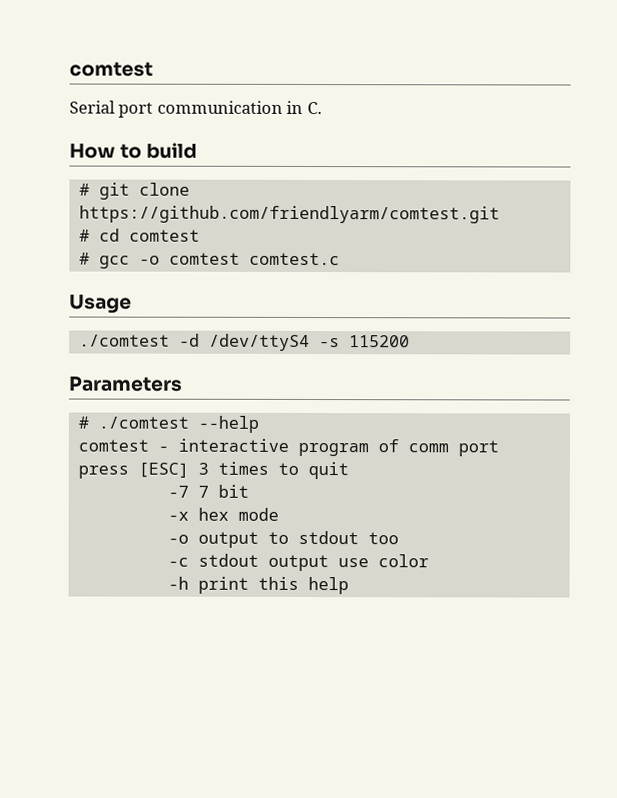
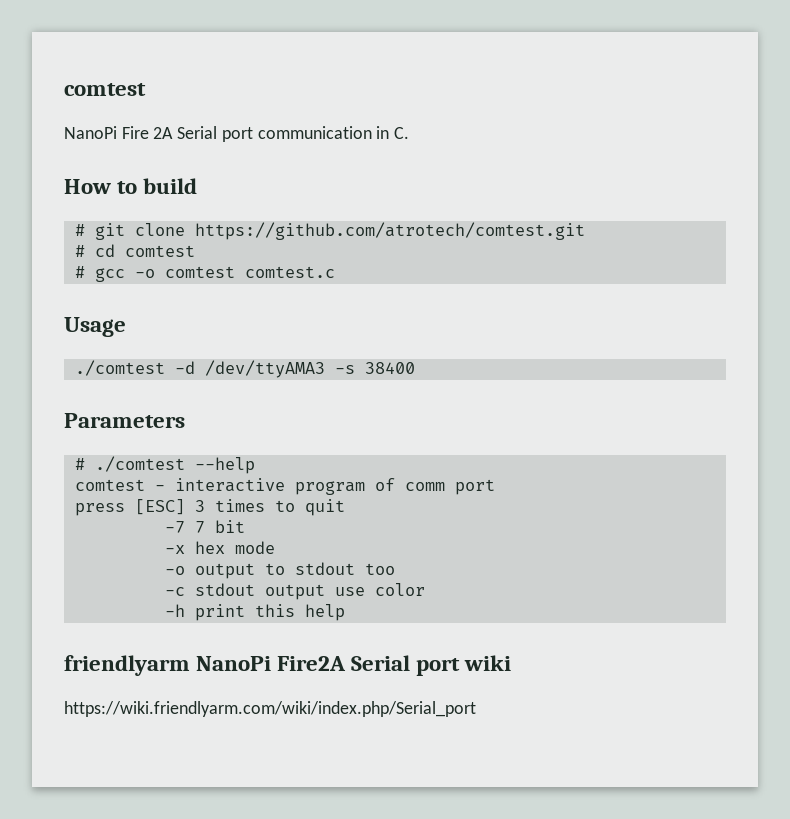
[69,61,153,77] comtest // -> [64,83,146,96] [64,126,174,139] comtest // NanoPi Fire 2A
[78,205,500,224] https://github.com/friendlyarm/comtest.git -> [194,222,585,240] https://github.com/atrotech/comtest.git
[208,333,410,352] /dev/ttyS4 -s 115200 -> [204,360,415,378] /dev/ttyAMA3 -s 38400
(349, 585) none -> [64,655,512,676] [64,701,476,717] // friendlyarm NanoPi Fire2A Serial port wiki // https://wiki.friendlyarm.com/wiki/index.php/Serial_port

